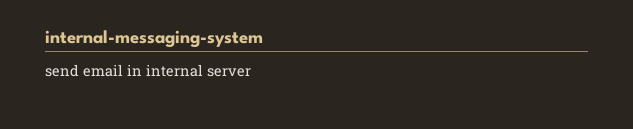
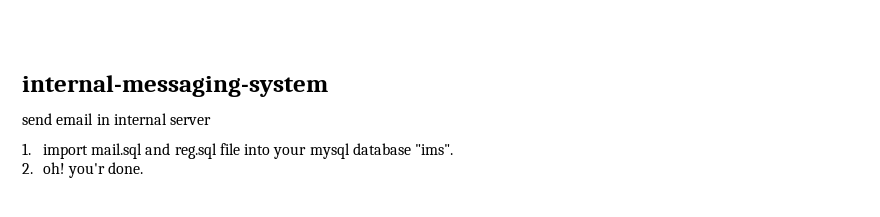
(251, 72) none -> [22,143,454,159] [22,162,144,178] // 1. import mail.sql and reg.sql file into your mysql database "ims". // 2. oh! you'r done.

